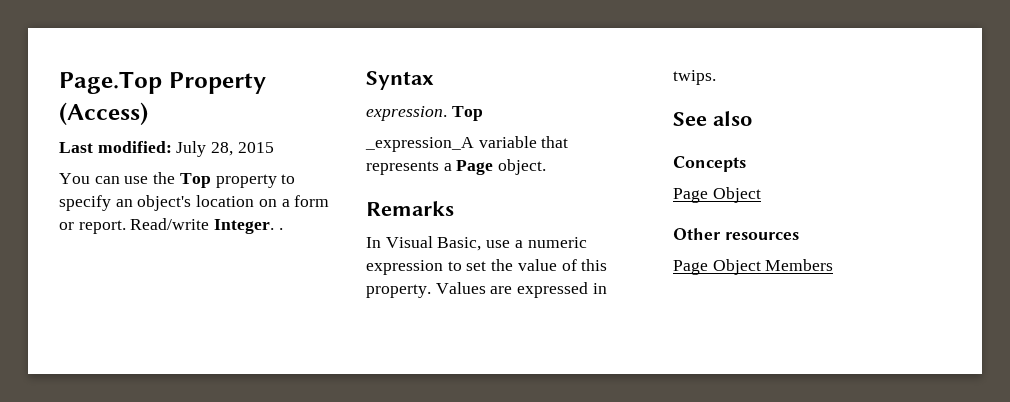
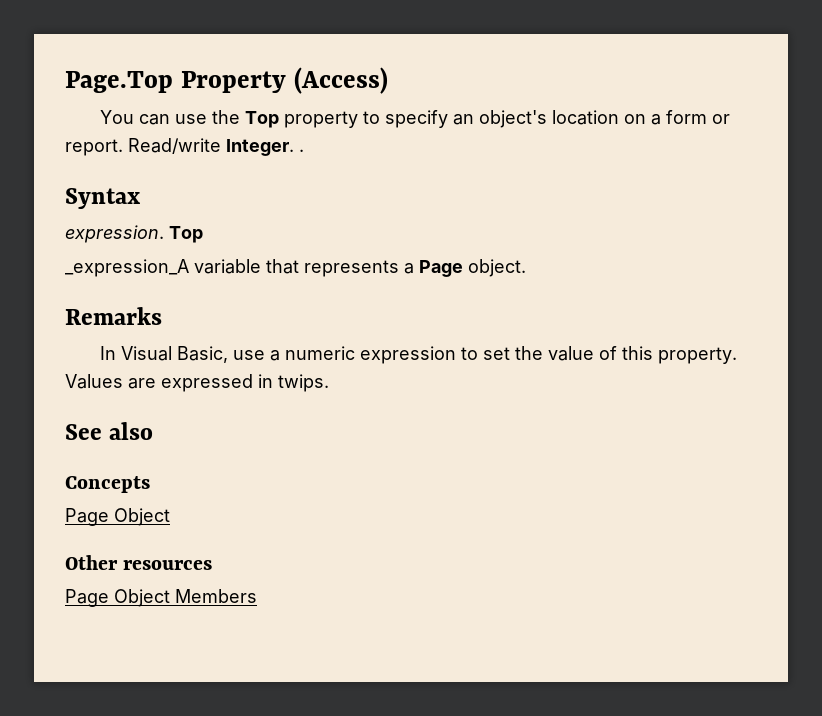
[59,141,274,157] // Last modified: July 28, 2015 -> (388, 80) none

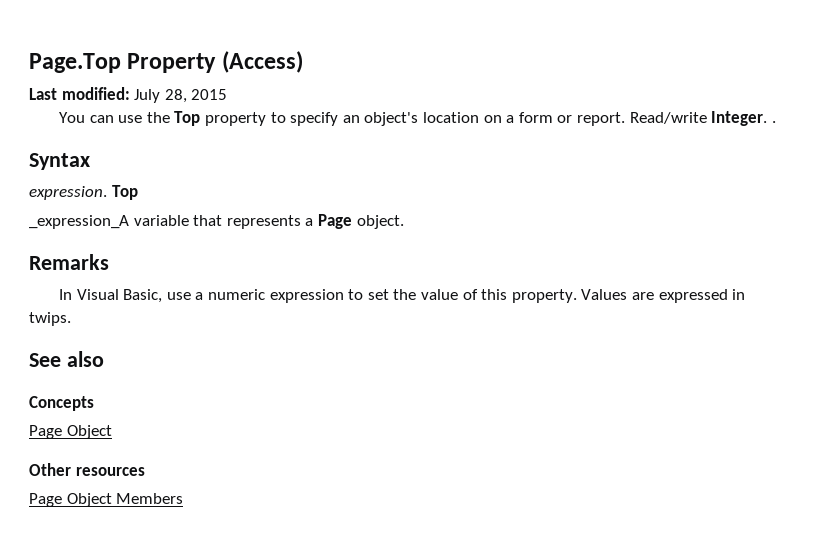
(388, 80) none -> [29,87,228,103] // Last modified: July 28, 2015

